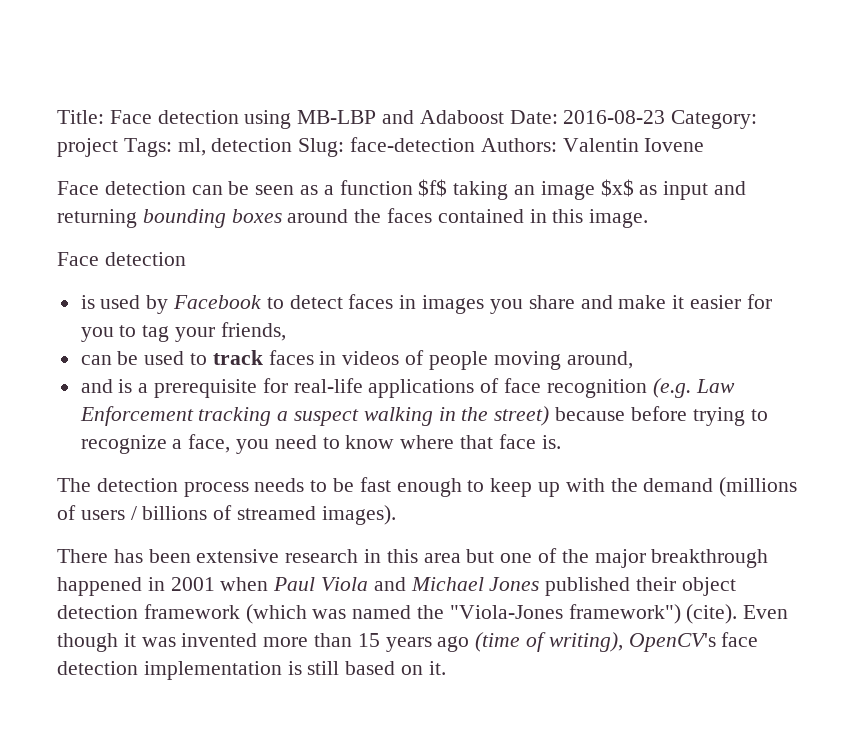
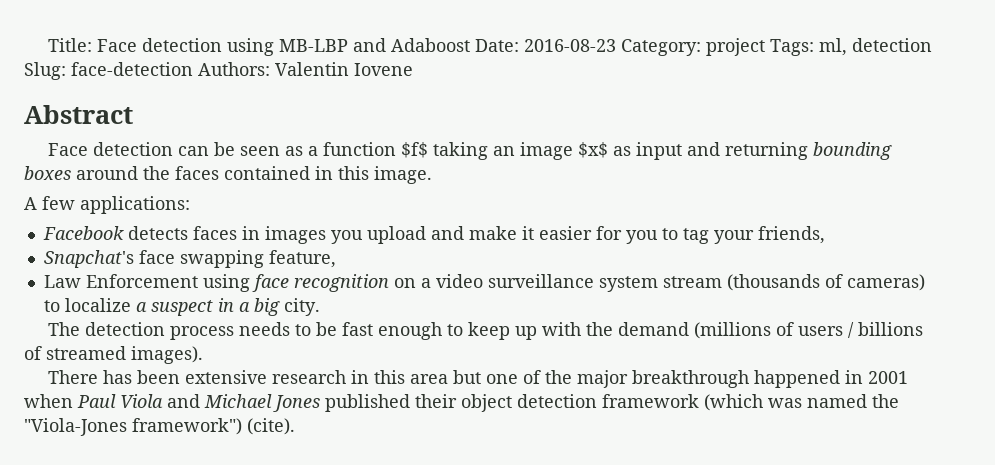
(705, 145) none -> [24,105,133,124] // Abstract
[57,252,186,266] [80,295,343,314] Face detection // is used by Facebook to detect -> [24,196,190,214] [42,226,188,240] A few applications: // Facebook detects
[528,295,575,309] share -> [366,226,426,244] upload
[80,350,633,370] [80,378,735,398] [79,406,768,426] [80,434,561,454] can be used to track faces in videos of people moving around, // and is a prerequisite for real-life applications of face recognition (e.g. Law Enforcement tracking a suspect walking in the street) because before trying to recognize a face, you need to know where that face is. -> [43,250,336,268] [43,274,925,292] [43,298,320,316] Snapchat's face swapping feature, // Law Enforcement using face recognition on a video surveillance system stream (thousands of cameras) to localize a suspect in a big city.
[743,605,789,619] [57,632,759,652] [57,661,446,680] Even though it was invented more than 15 years ago (time of writing), OpenCV's face detection implementation is still based on it. -> (295, 426) none

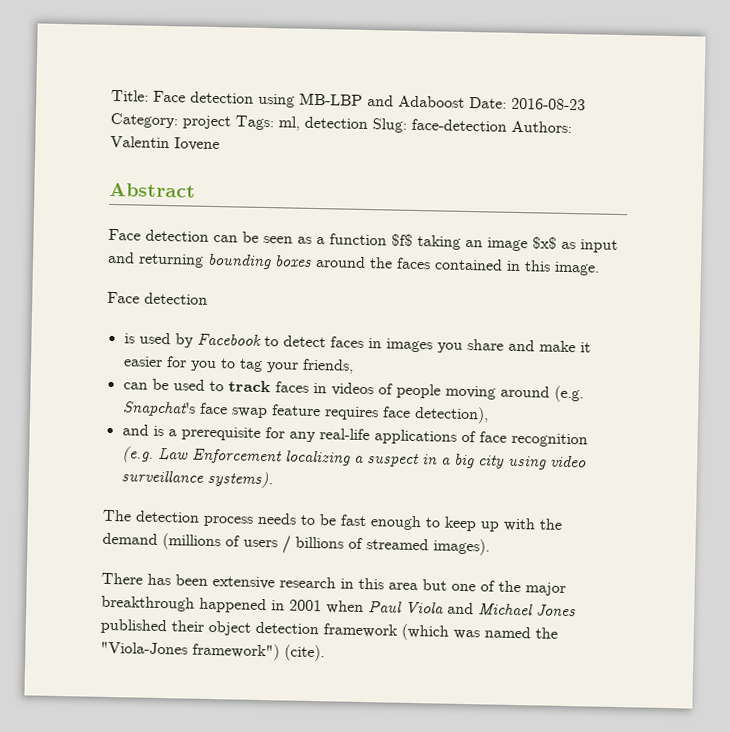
[24,196,190,214] [42,226,188,240] A few applications: // Facebook detects -> [107,291,208,305] [123,332,326,348] Face detection // is used by Facebook to detect
[366,226,426,244] upload -> [466,338,504,351] share
[43,250,336,268] [43,274,925,292] [43,298,131,312] Snapchat's face swapping feature, // Law Enforcement using face recognition on a video surveillance system stream (thousands of cameras) to localize -> [122,378,584,403] [121,401,489,424] [121,424,588,448] [121,446,351,466] can be used to track faces in videos of people moving around (e.g. Snapchat's face swap feature requires face detection), // and is a prerequisite for any real-life applications of face recognition (e.g. Law Enforcement localizing
[283,298,320,316] city. -> [477,455,587,470] [120,470,273,489] city using video surveillance systems).

